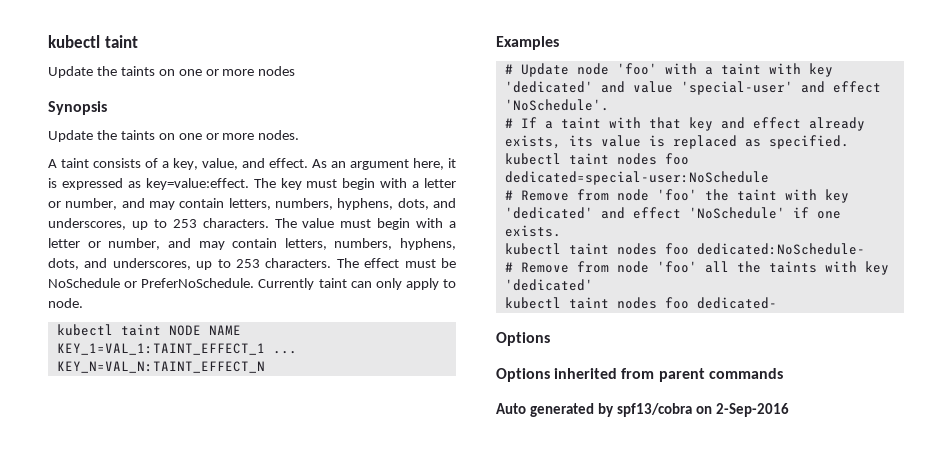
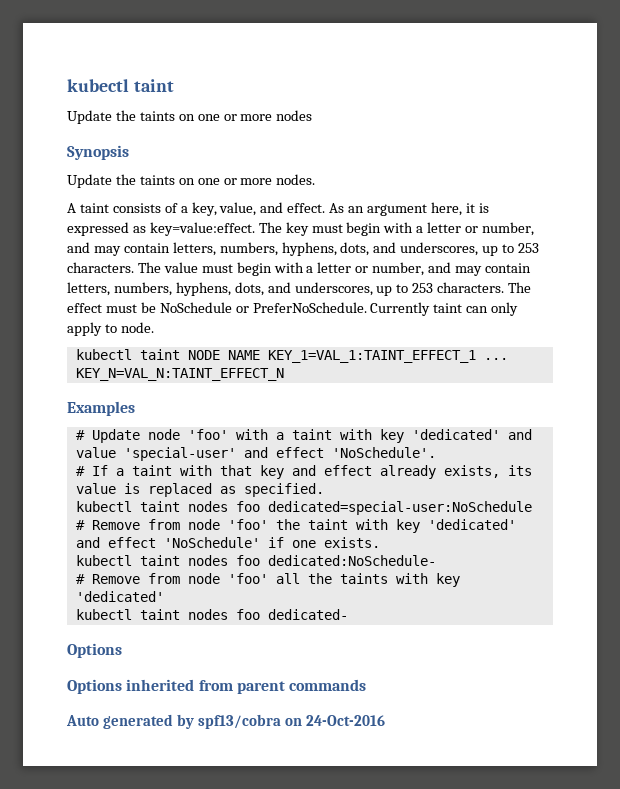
[715,403,789,417] 2-Sep-2016 -> [305,715,385,726] 24-Oct-2016

